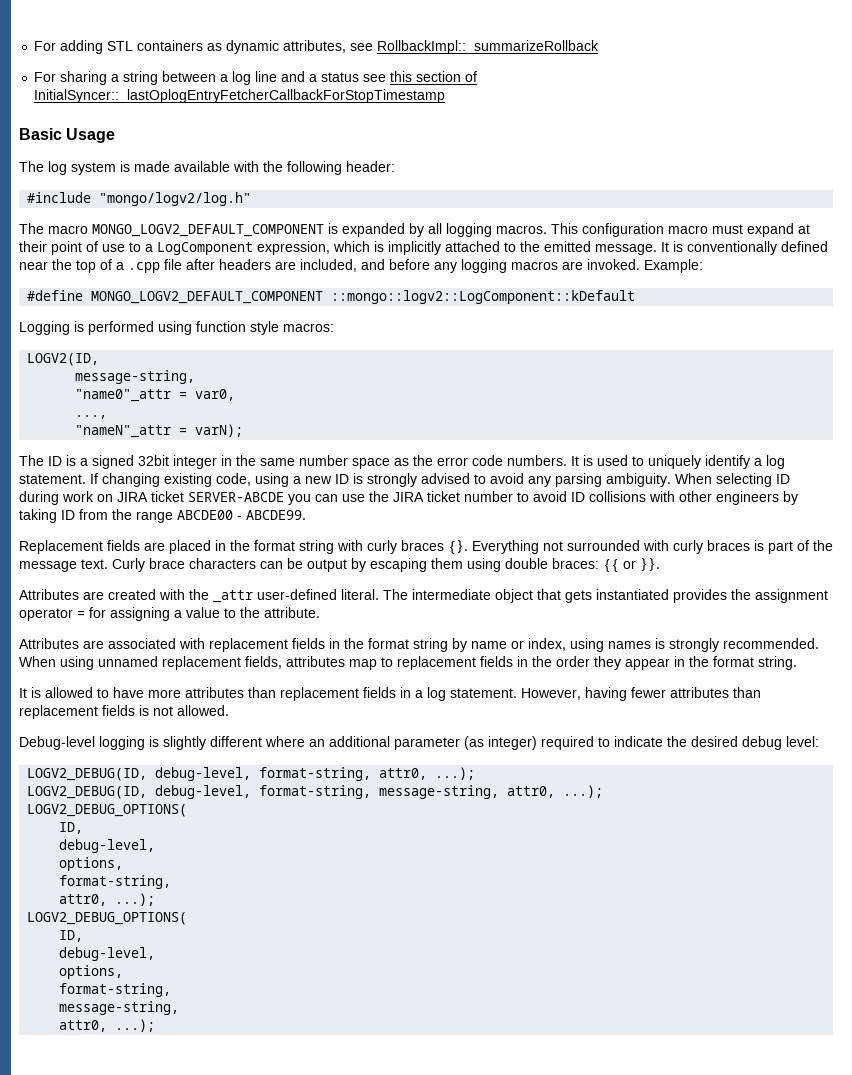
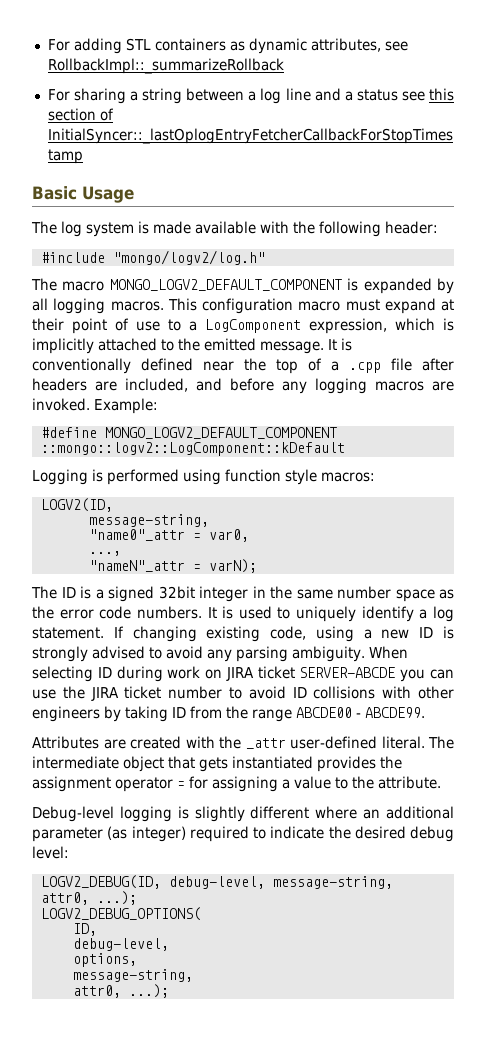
[19,539,833,555] [19,557,660,573] // Replacement fields are placed in the format string with curly braces {}. Everything not surrounded with curly braces is part of the message text. Curly brace characters can be output by escaping them using double braces: {{ or }}. -> (425, 712) none
[19,638,819,652] [19,656,797,670] [19,687,761,701] [19,705,229,719] // Attributes are associated with replacement fields in the format string by name or index, using names is strongly recommended. When using unnamed replacement fields, attributes map to replacement fields in the order they appear in the format string. // It is allowed to have more attributes than replacement fields in a log statement. However, having fewer attributes than replacement fields is not allowed. -> (441, 782) none
[259,767,476,781] [27,785,372,799] format-string, attr0, ...); // LOGV2_DEBUG(ID, debug-level, format-string, -> (265, 882) none
[59,875,172,889] [59,893,156,906] [27,912,188,925] [59,930,84,942] [59,947,156,961] [59,965,124,979] [59,983,172,997] // format-string, // attr0, ...); // LOGV2_DEBUG_OPTIONS( // ID, // debug-level, // options, // format-string, -> (137, 960) none

